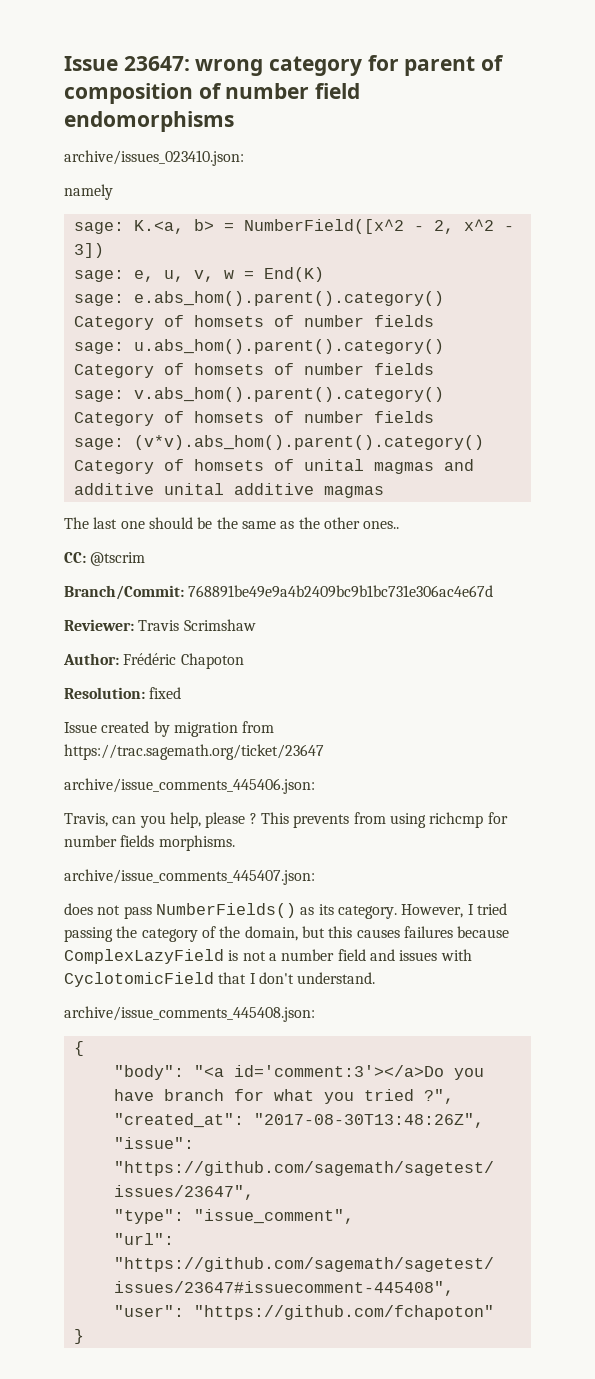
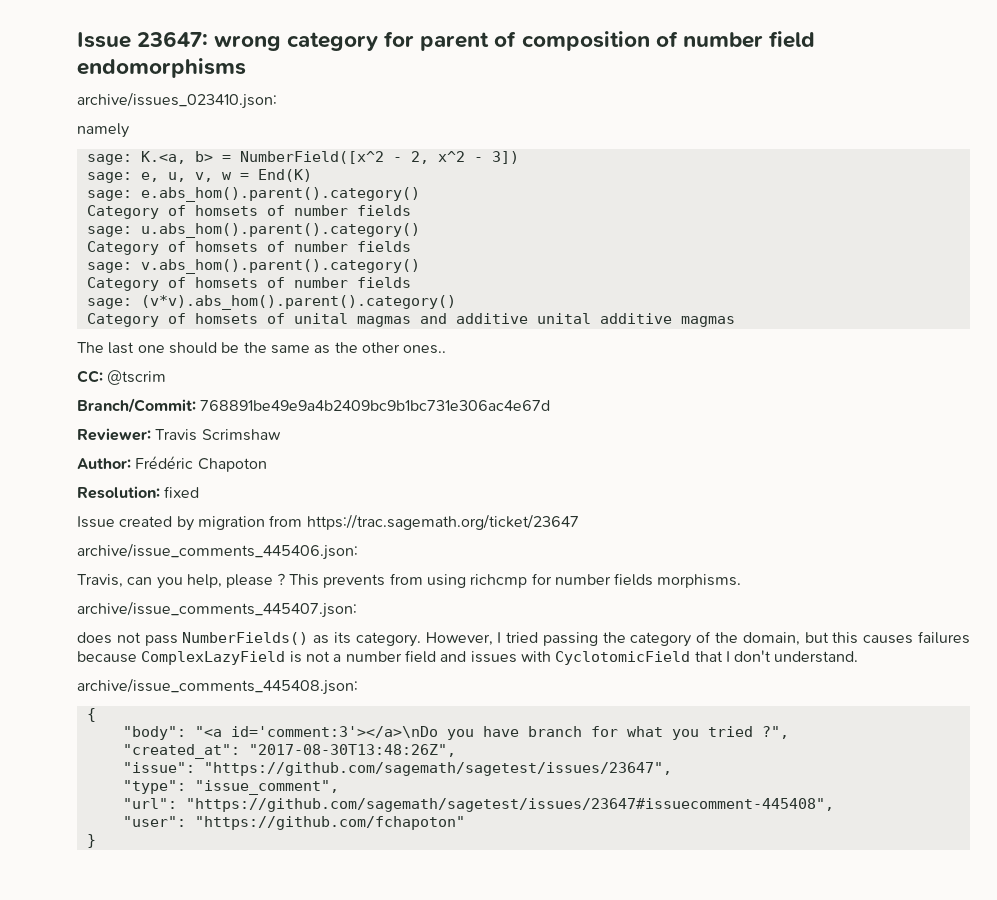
[233,1065,444,1077] id='comment:3'></a>Do -> [230,726,438,738] id='comment:3'></a>\nDo

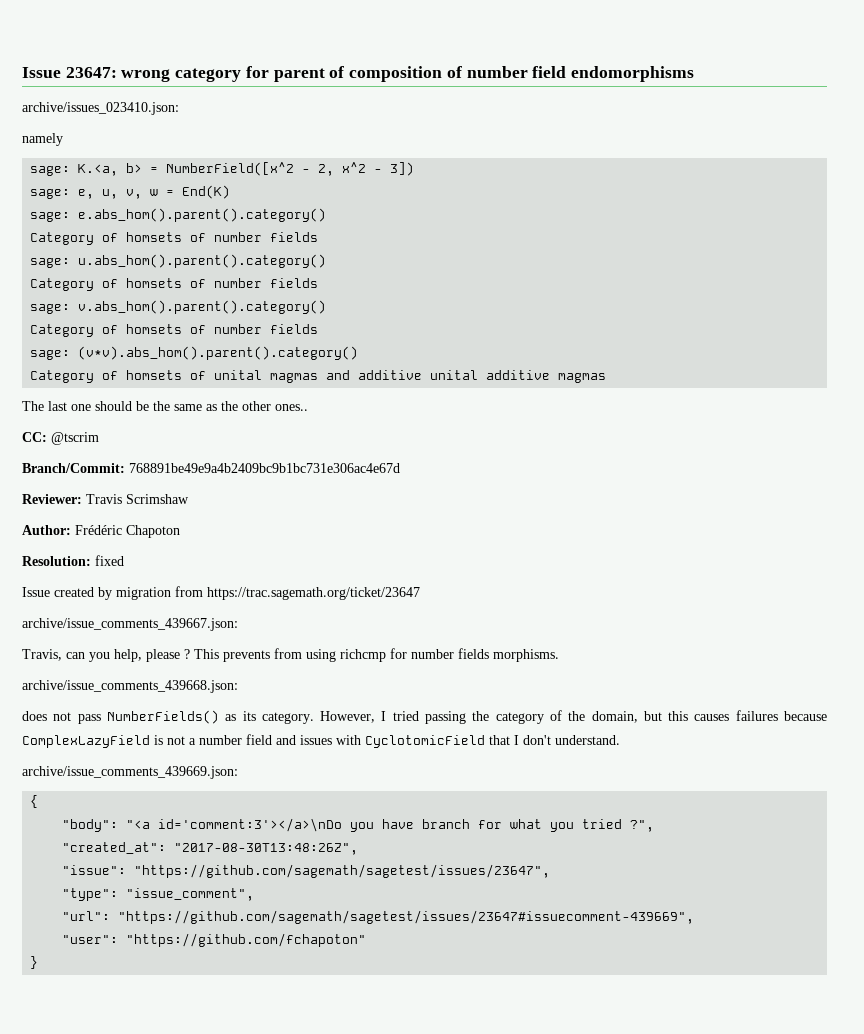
[77,543,358,560] archive/issue_comments_445406.json: -> [22,618,238,631] archive/issue_comments_439667.json:
[77,601,357,618] archive/issue_comments_445407.json: -> [22,680,238,693] archive/issue_comments_439668.json:
[77,678,358,695] archive/issue_comments_445408.json: -> [22,766,238,779] archive/issue_comments_439669.json:
[185,798,834,812] "https://github.com/sagemath/sagetest/issues/23647#issuecomment-445408", -> [118,910,695,924] "https://github.com/sagemath/sagetest/issues/23647#issuecomment-439669",

